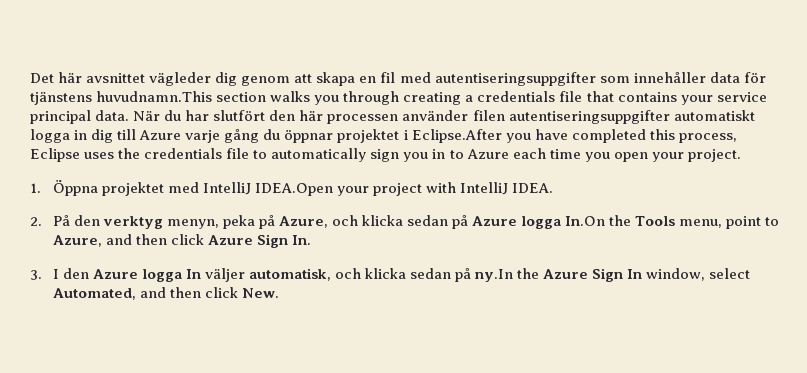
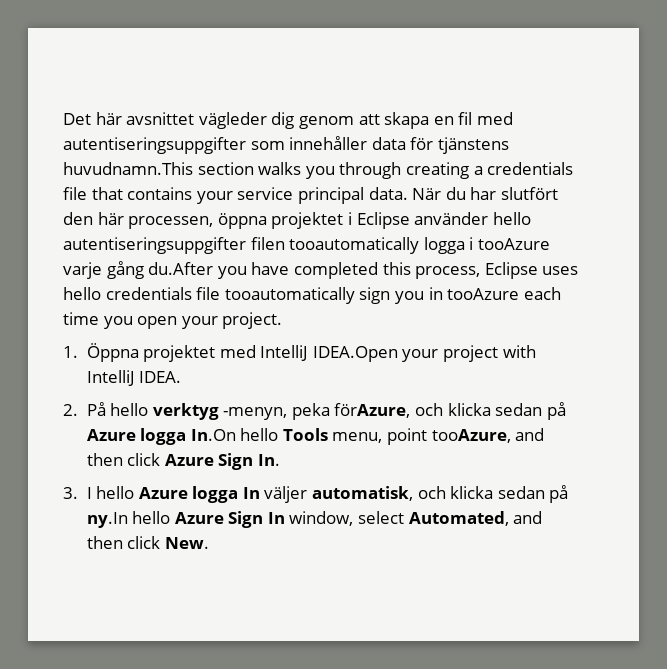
[327,110,755,124] [30,129,502,143] processen använder filen autentiseringsuppgifter automatiskt logga in dig till Azure varje gång du öppnar projektet i Eclipse.After -> [128,212,531,229] [63,237,550,254] [63,261,214,279] processen, öppna projektet i Eclipse använder hello autentiseringsuppgifter filen tooautomatically logga i tooAzure varje gång du.After
[118,148,367,162] the credentials file to automatically -> [63,287,355,304] hello credentials file tooautomatically
[449,149,509,159] to Azure -> [447,288,520,300] tooAzure
[73,215,328,229] den verktyg menyn, peka på Azure, -> [110,403,411,420] hello verktyg -menyn, peka förAzure,
[609,215,632,226] the -> [240,428,279,441] hello
[765,217,780,226] [52,235,102,247] to Azure, -> [431,429,511,443] tooAzure,
[62,268,89,279] den -> [96,486,135,499] hello
[517,268,540,279] the -> [132,511,171,524] hello

